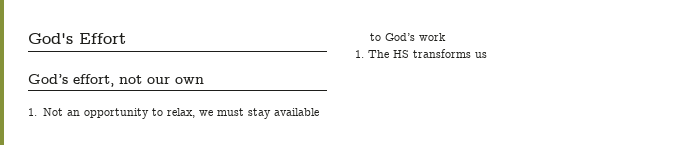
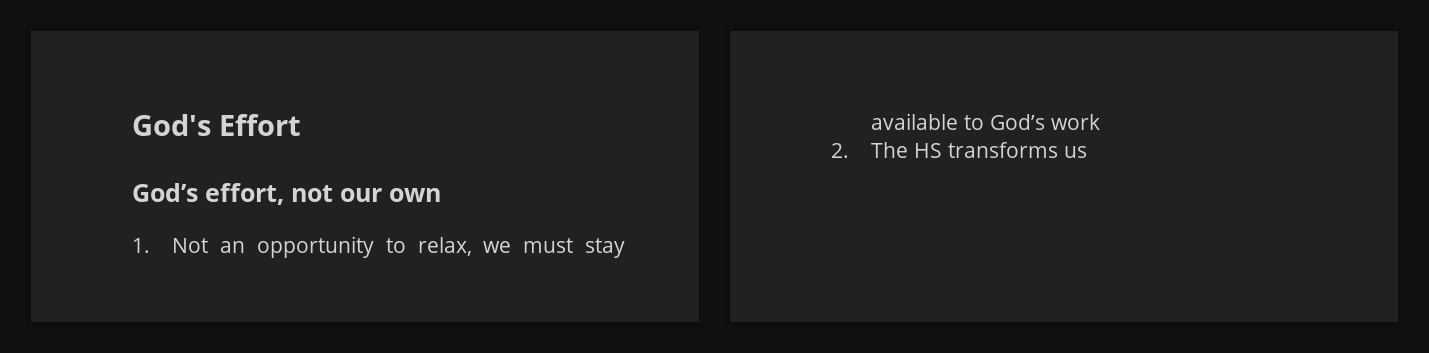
[355,50,364,58] 1. -> [831,143,849,158] 2.

